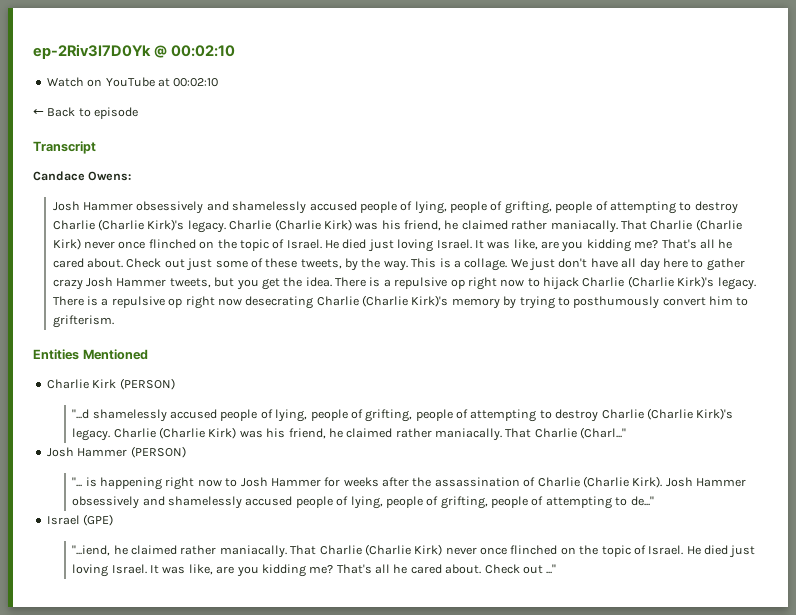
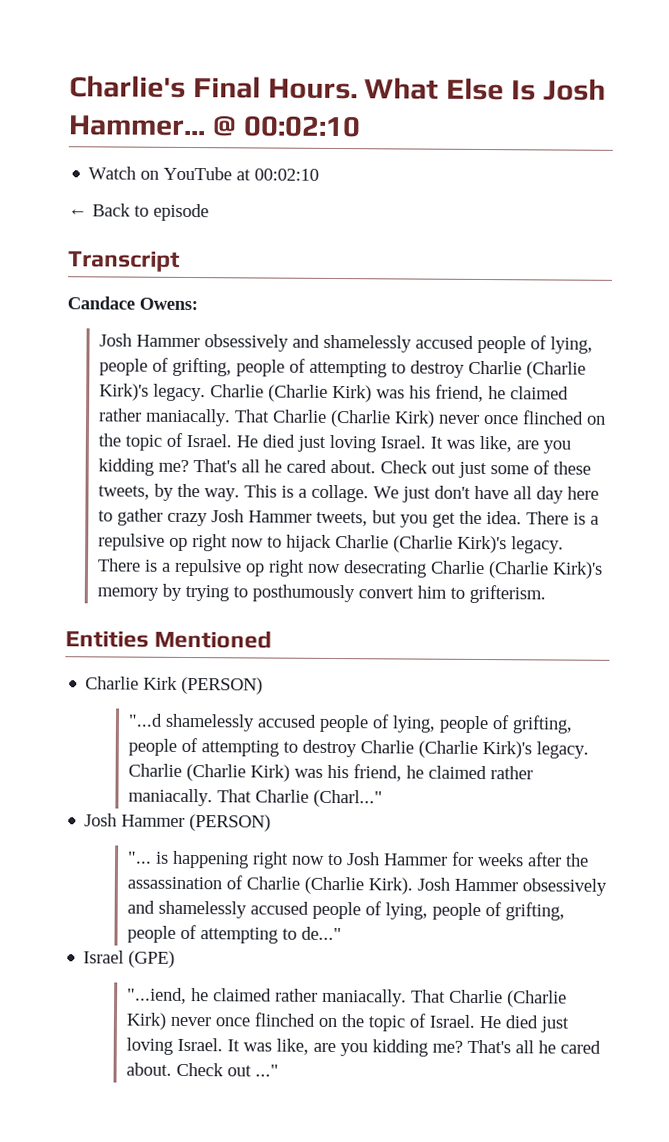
[33,44,151,59] ep-2Riv3I7D0Yk -> [69,75,606,101] [68,115,206,137] Charlie's Final Hours. What Else Is Josh Hammer...

